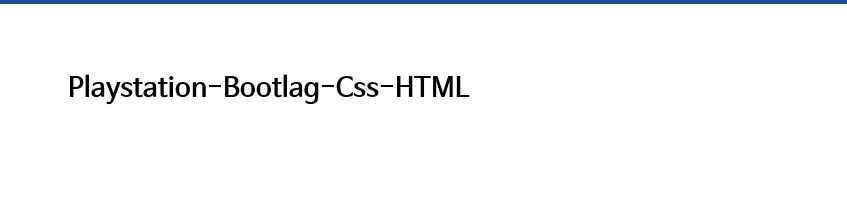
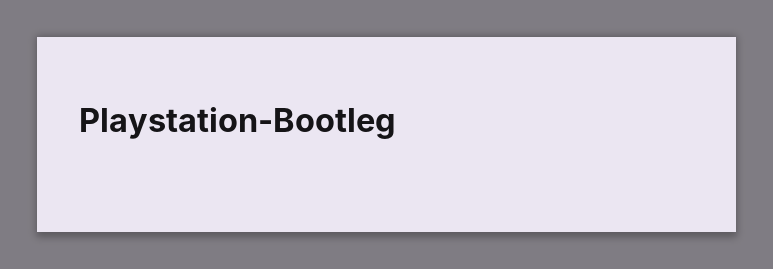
[68,74,470,105] Playstation-Bootlag-Css-HTML -> [79,107,396,139] Playstation-Bootleg

